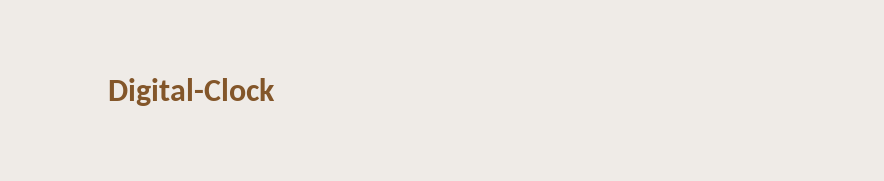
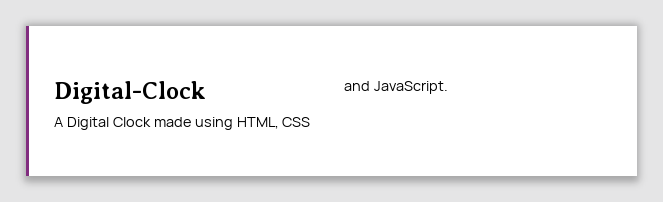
(275, 92) none -> [54,117,311,130] [344,81,448,94] // A Digital Clock made using HTML, CSS and JavaScript.

